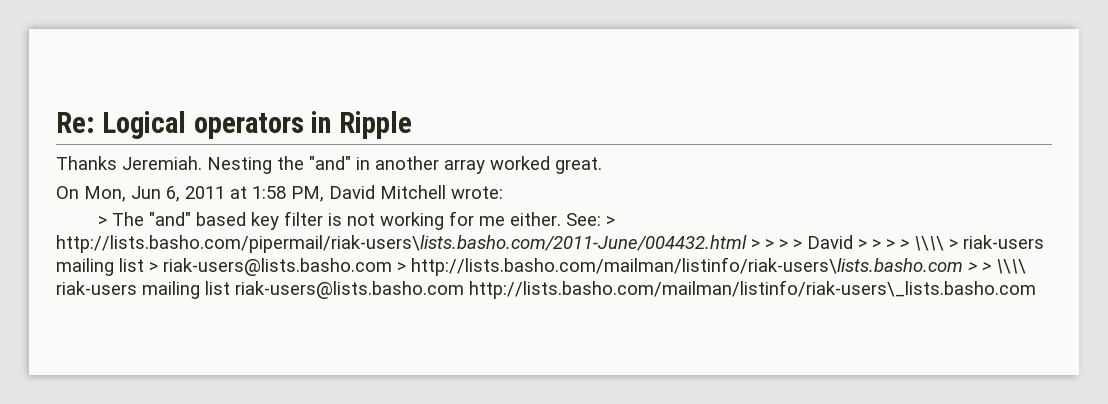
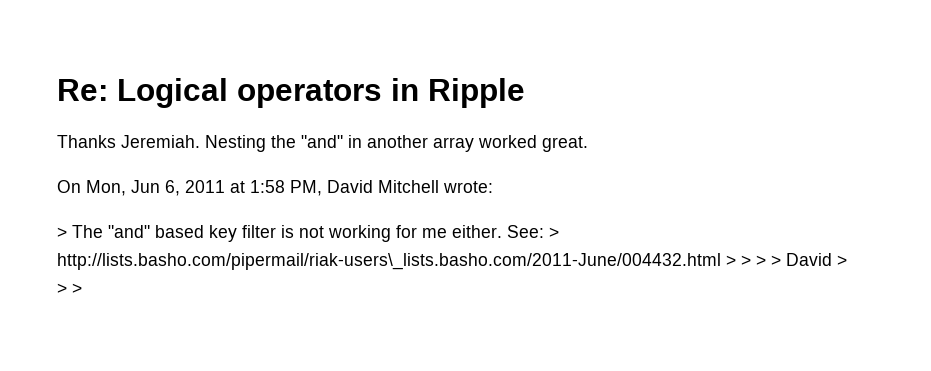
[56,235,747,253] http://lists.basho.com/pipermail/riak-users\lists.basho.com/2011-June/004432.html -> [57,253,721,270] http://lists.basho.com/pipermail/riak-users\_lists.basho.com/2011-June/004432.html
[900,235,1044,251] [56,257,1026,276] [56,280,1036,299] > \\\\ > riak-users mailing list > riak-users@lists.basho.com > http://lists.basho.com/mailman/listinfo/riak-users\lists.basho.com > > \\\\ riak-users mailing list riak-users@lists.basho.com http://lists.basho.com/mailman/listinfo/riak-users\_lists.basho.com -> (82, 288) none

